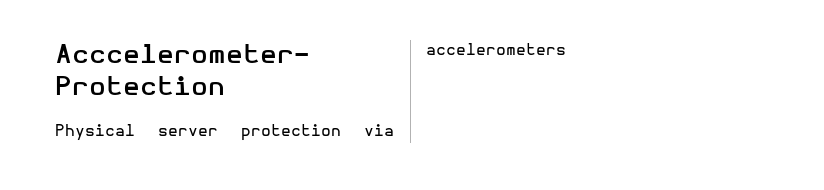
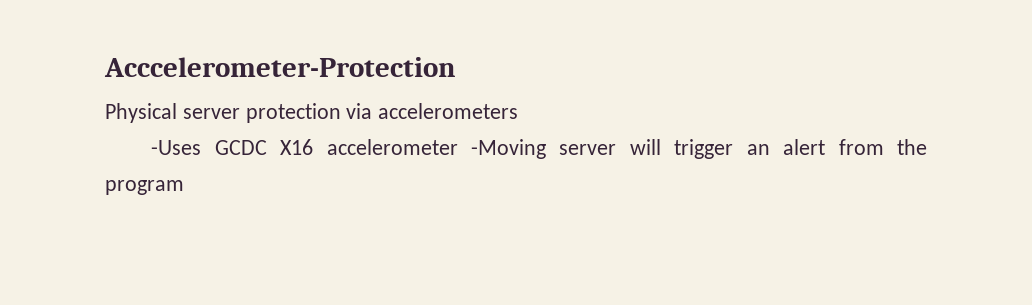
(566, 49) none -> [151,139,928,159] [105,180,184,195] // -Uses GCDC X16 accelerometer -Moving server will trigger an alert from the program

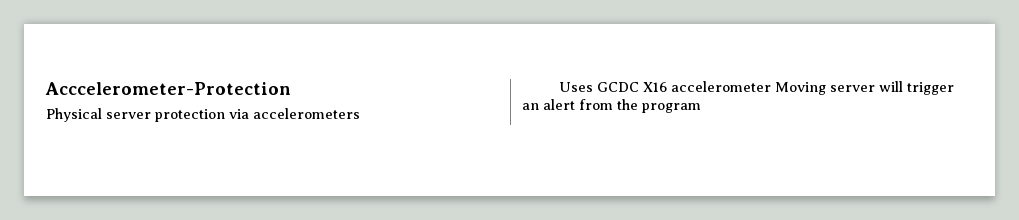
[151,140,202,155] -Uses -> [559,82,594,92] Uses
[470,139,546,159] -Moving -> [775,82,827,95] Moving

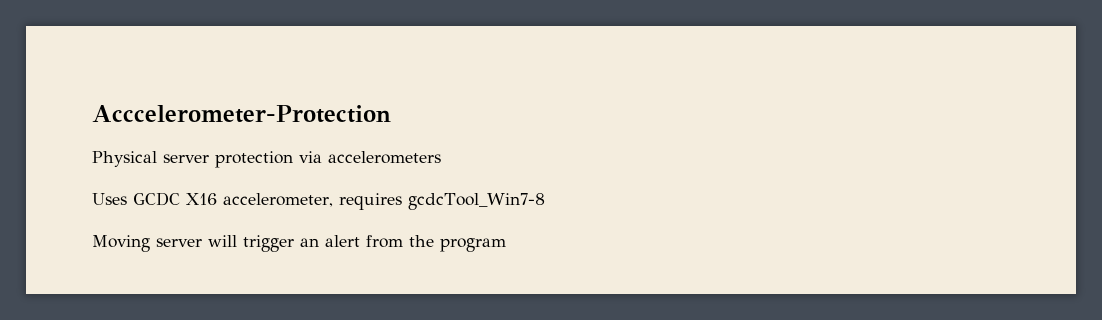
[671,81,772,92] accelerometer -> [223,193,545,210] accelerometer, requires gcdcTool_Win7-8 //

